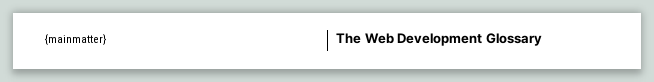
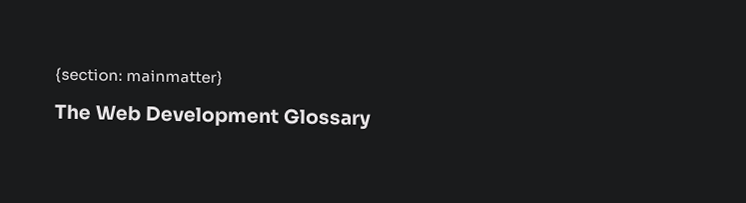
[45,34,106,45] {mainmatter} -> [55,67,224,86] {section: mainmatter}

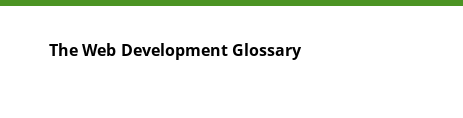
[55,67,224,86] {section: mainmatter} // -> (49, 49) none

